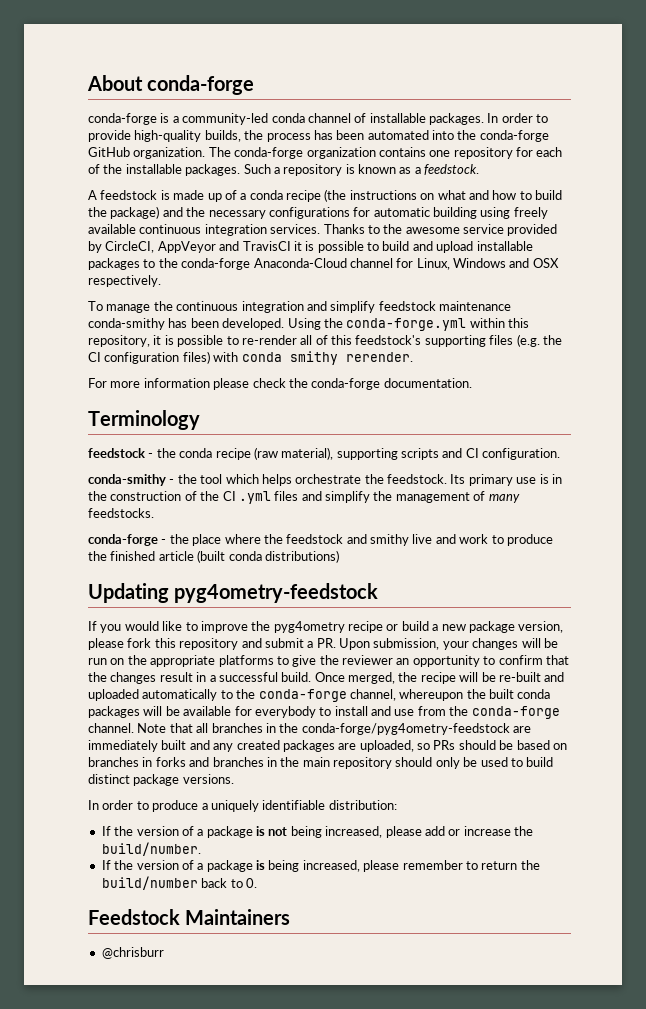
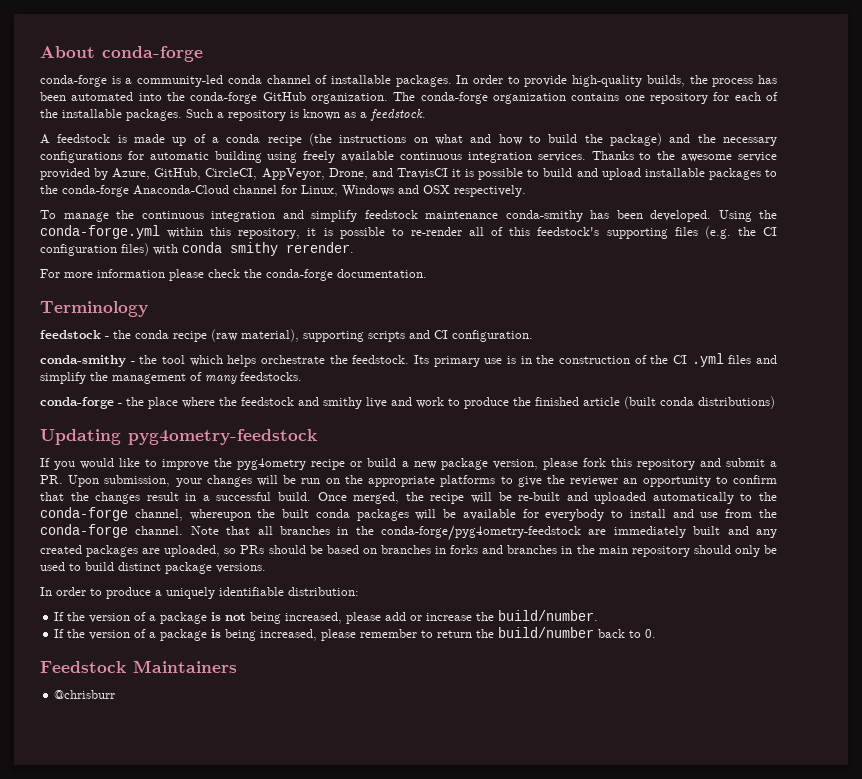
[105,241,216,253] CircleCI, AppVeyor -> [112,168,368,180] Azure, GitHub, CircleCI, AppVeyor, Drone,

